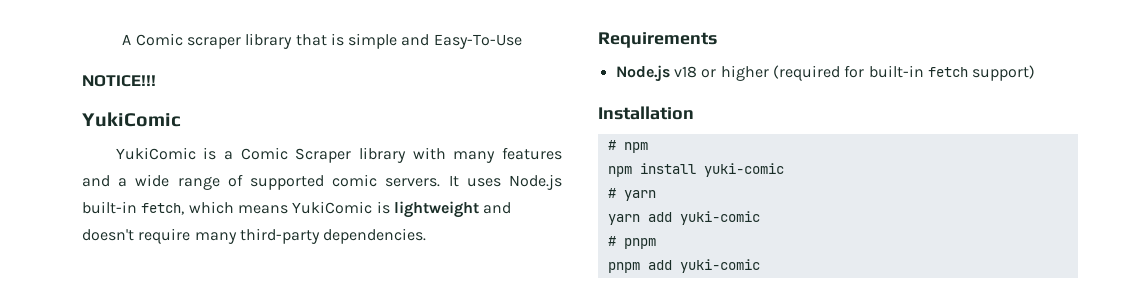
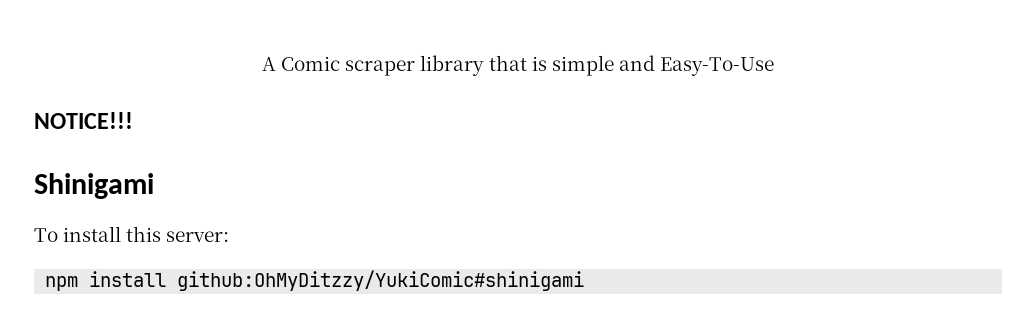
[82,112,181,127] [115,147,562,163] [82,174,562,190] [82,201,512,218] [82,228,427,244] [598,32,717,48] [615,65,1036,82] [598,106,694,120] [607,140,648,153] [607,163,784,177] [607,188,656,201] [607,211,760,225] [607,236,656,249] [607,259,760,273] YukiComic // YukiComic is a Comic Scraper library with many features and a wide range of supported comic servers. It uses Node.js built-in fetch, which means YukiComic is lightweight and doesn't require many third-party dependencies. // Requirements // Node.js v18 or higher (required for built-in fetch support) // Installation // # npm // npm install yuki-comic // # yarn // yarn add yuki-comic // # pnpm // pnpm add yuki-comic -> [34,173,154,199] [34,226,230,242] [45,270,585,291] Shinigami // To install this server: // npm install github:OhMyDitzzy/YukiComic#shinigami

